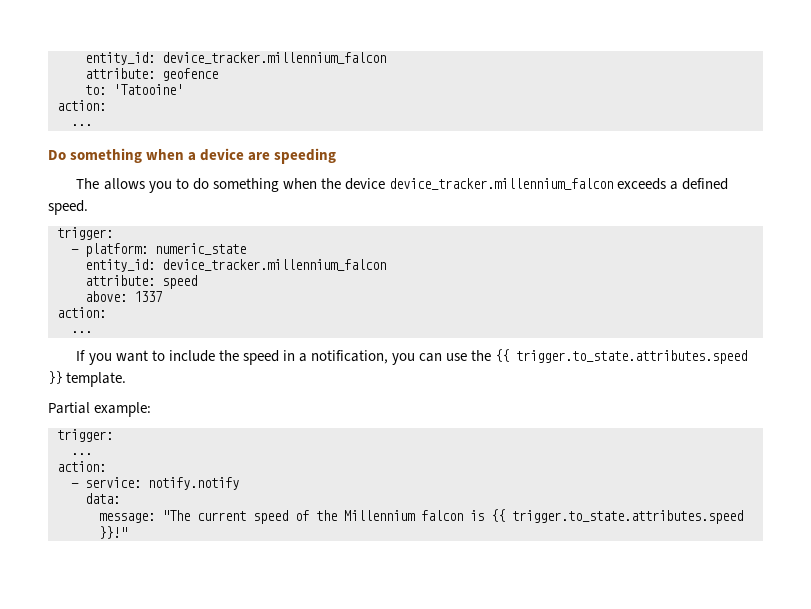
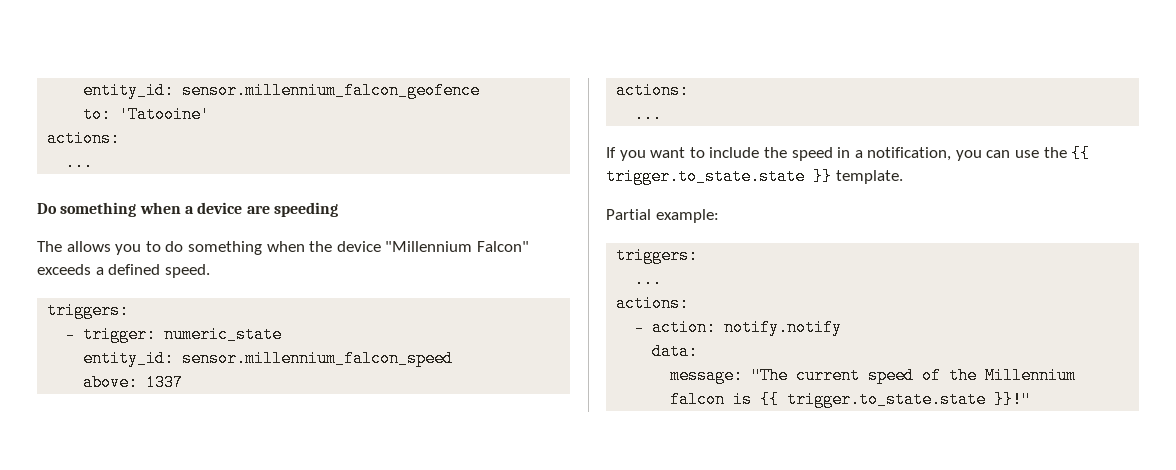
[85,52,386,65] [85,68,218,81] entity_id: device_tracker.millennium_falcon // attribute: geofence -> [83,82,481,99] entity_id: sensor.millennium_falcon_geofence
[57,100,106,111] action: -> [47,130,121,147] actions:
[388,178,613,190] device_tracker.millennium_falcon -> [385,241,529,252] "Millennium Falcon"
[57,227,113,240] [71,243,148,257] trigger: // - platform: -> [47,302,130,319] [65,326,157,343] triggers: // - trigger:
[162,259,386,271] [85,275,197,289] device_tracker.millennium_falcon // attribute: speed -> [182,350,454,367] sensor.millennium_falcon_speed
[57,307,106,318] action: -> [616,82,690,99] actions:
[516,350,748,364] trigger.to_state.attributes.speed -> [606,168,805,185] trigger.to_state.state
[57,429,113,442] [71,453,92,455] [57,461,106,472] [71,477,141,488] trigger: // ... // action: // - service: -> [616,247,699,264] [634,271,663,288] [616,295,690,312] [634,319,717,336] triggers: // ... // actions: // - action:
[512,510,743,524] trigger.to_state.attributes.speed -> [787,391,987,408] trigger.to_state.state

